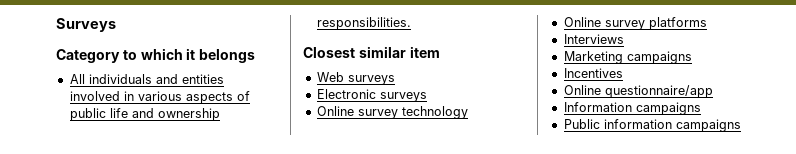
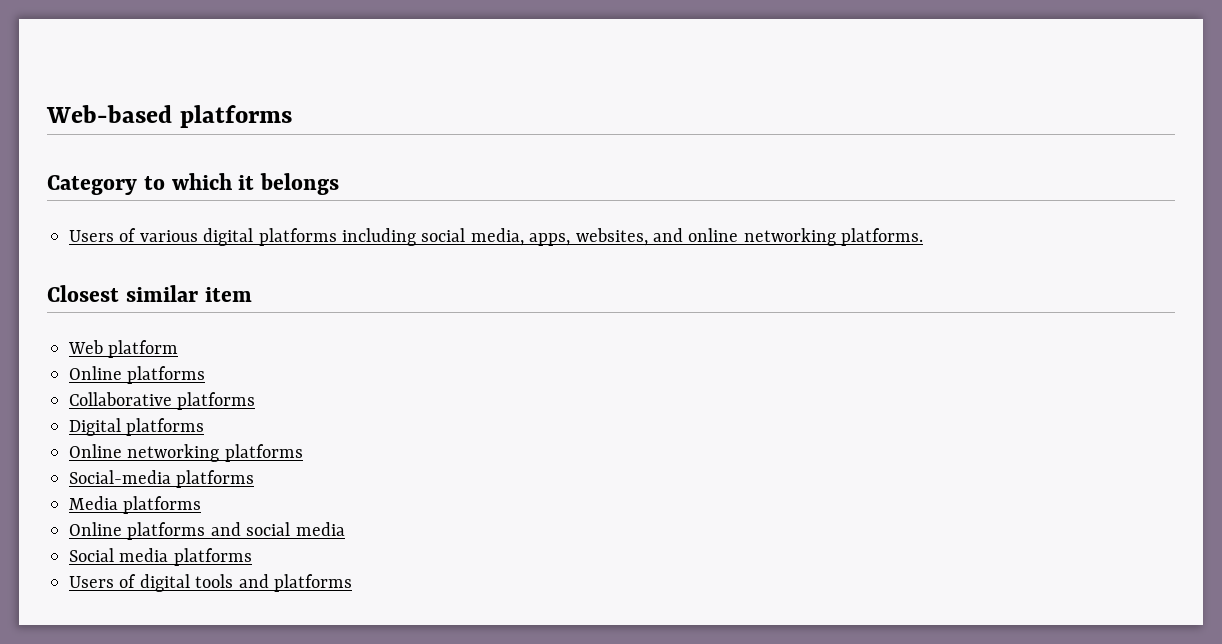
[56,18,116,32] Surveys -> [46,105,292,128] Web-based platforms
[69,74,224,84] [69,91,250,104] [69,108,220,121] [316,17,411,30] [303,46,440,58] [316,72,395,85] [316,89,427,102] [316,106,468,119] [563,17,707,30] [563,34,624,44] [563,51,692,64] [563,68,623,78] [563,85,713,98] [563,102,701,115] [563,119,741,132] All individuals and entities involved in various aspects of public life and ownership responsibilities. // Closest similar item // Web surveys // Electronic surveys // Online survey technology // Online survey platforms // Interviews // Marketing campaigns // Incentives // Online questionnaire/app // Information campaigns // Public information campaigns -> [69,228,924,246] [47,285,252,302] [68,340,179,358] [69,366,206,384] [69,392,256,410] [69,418,205,436] [69,444,303,462] [69,470,255,488] [69,496,202,514] [69,522,345,540] [69,548,252,566] [69,574,352,592] Users of various digital platforms including social media, apps, websites, and online networking platforms. // Closest similar item // Web platform // Online platforms // Collaborative platforms // Digital platforms // Online networking platforms // Social-media platforms // Media platforms // Online platforms and social media // Social media platforms // Users of digital tools and platforms

